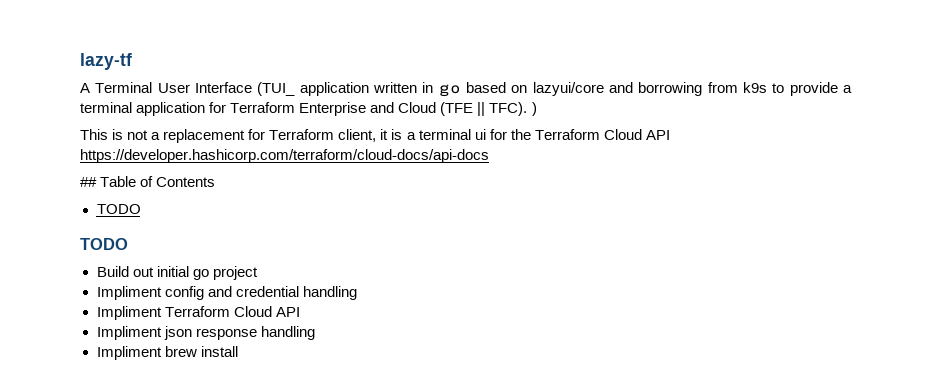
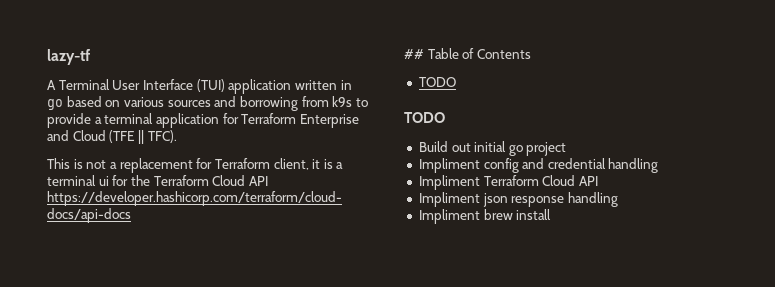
[257,82,296,96] (TUI_ -> [196,79,225,92] (TUI)
[532,82,604,96] lazyui/core -> [123,97,211,107] various sources
[531,102,537,116] ) -> (177, 136) none

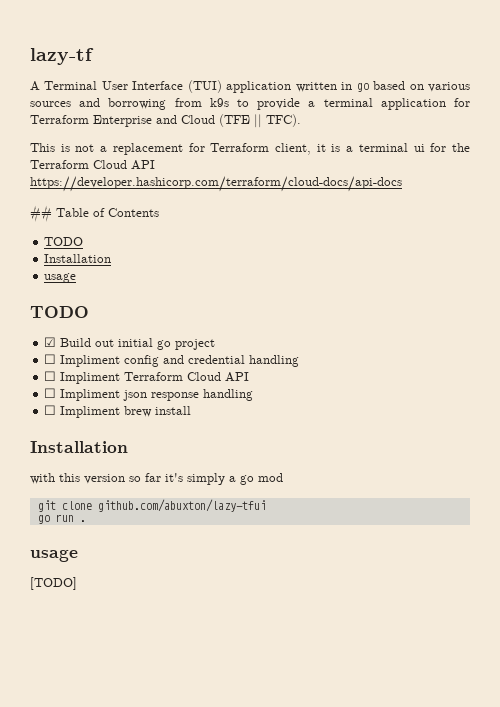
[404,112,445,123] // TODO // -> [44,254,112,263] [44,273,77,283] [30,306,89,318] [44,337,57,347] // Installation // usage // TODO // ☑
(567, 149) none -> [44,354,57,364] ☐
(659, 165) none -> [44,371,57,381] ☐
(598, 181) none -> [44,388,57,398] ☐
(618, 199) none -> [44,405,57,415] ☐
(552, 214) none -> [30,441,128,453] [30,473,283,485] [37,499,266,512] [37,514,86,524] [30,549,78,562] [30,577,77,590] // Installation // with this version so far it's simply a go mod // git clone github.com/abuxton/lazy-tfui // go run . // usage // [TODO]

